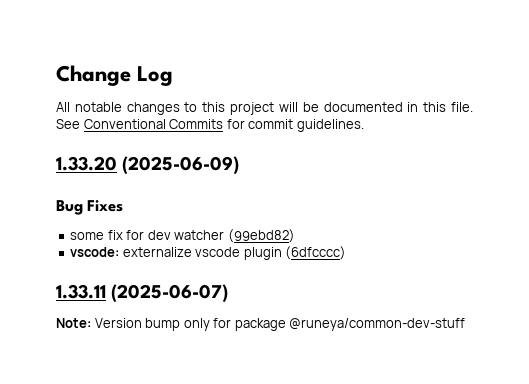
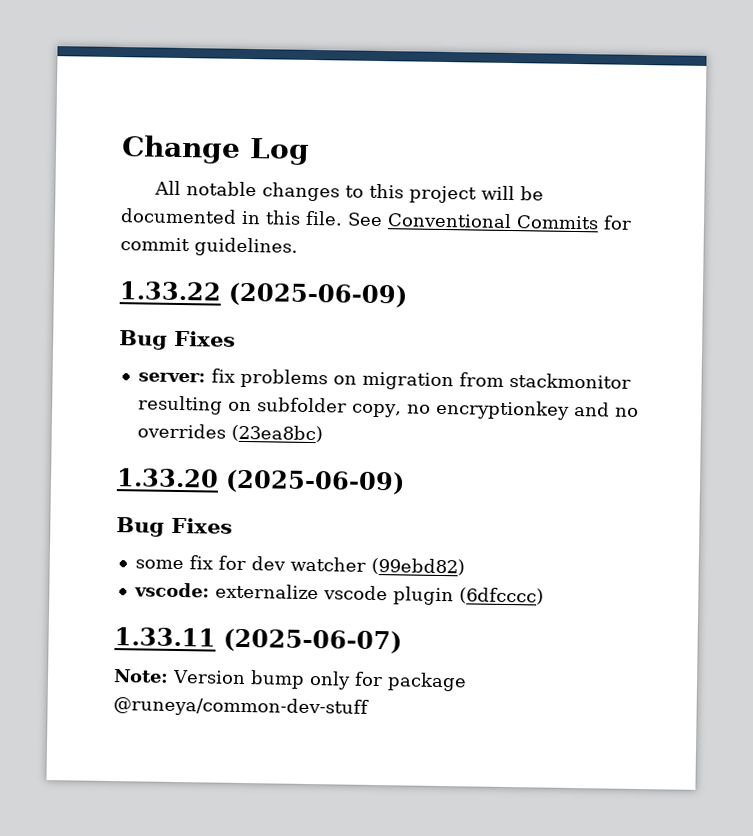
(364, 125) none -> [119,281,408,308] [119,330,236,350] [137,368,631,391] [137,395,639,420] [136,423,323,443] // 1.33.22 (2025-06-09) // Bug Fixes // server: fix problems on migration from stackmonitor resulting on subfolder copy, no encryptionkey and no overrides (23ea8bc)

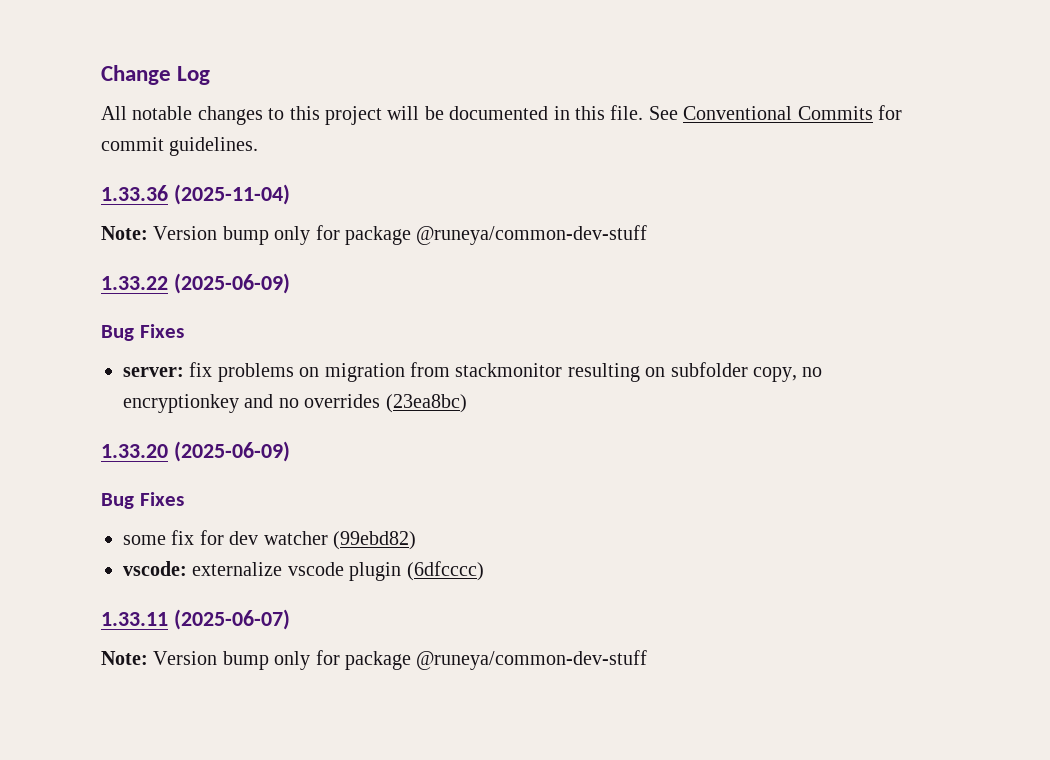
(298, 247) none -> [101,184,290,205] [101,225,648,245] // 1.33.36 (2025-11-04) // Note: Version bump only for package @runeya/common-dev-stuff

